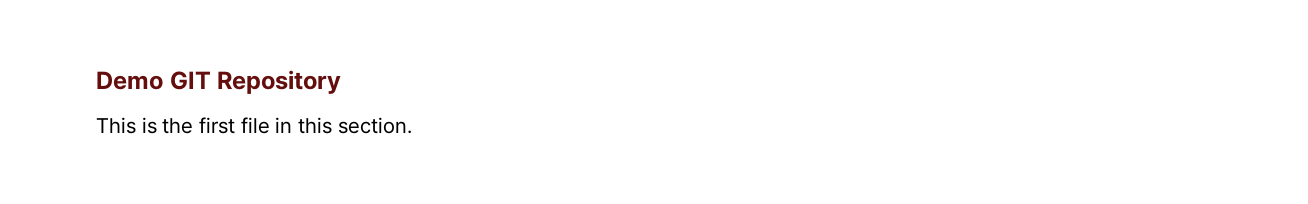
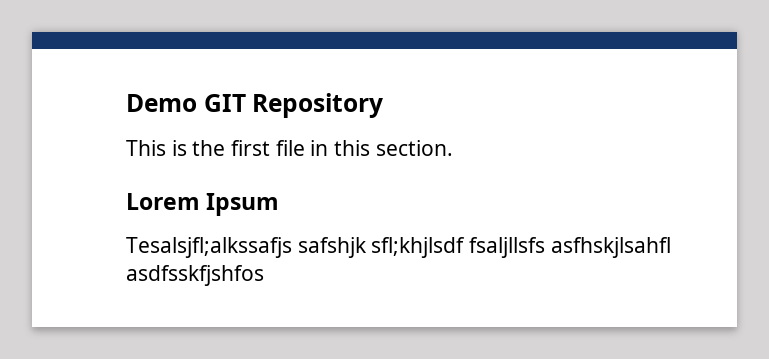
(412, 125) none -> [126,193,280,216] [126,237,671,258] [126,265,264,286] // Lorem Ipsum // Tesalsjfl;alkssafjs safshjk sfl;khjlsdf fsaljllsfs asfhskjlsahfl asdfsskfjshfos

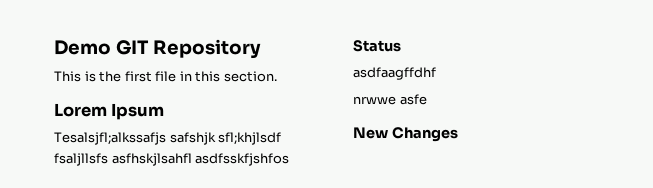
(264, 275) none -> [353,40,401,52] [353,67,436,80] [353,94,427,105] [353,127,458,142] // Status // asdfaagffdhf // nrwwe asfe // New Changes

